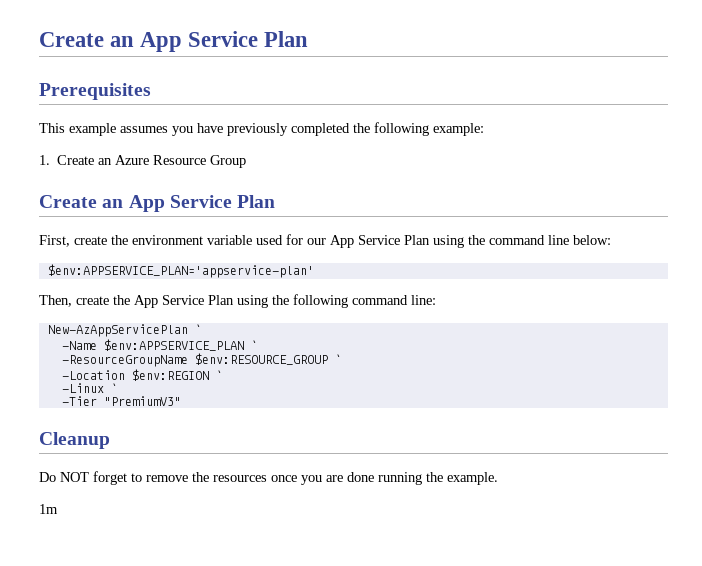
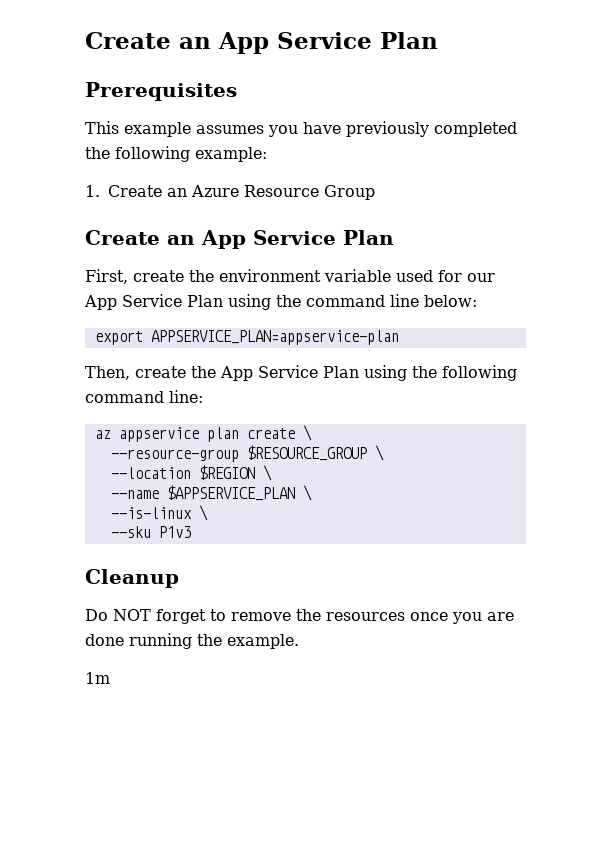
[47,264,314,278] $env:APPSERVICE_PLAN='appservice-plan' -> [94,330,399,345] export APPSERVICE_PLAN=appservice-plan
[47,324,202,337] [61,339,258,351] [61,353,342,367] [61,369,223,381] [61,383,118,393] [61,396,181,406] New-AzAppServicePlan ` // -Name $env:APPSERVICE_PLAN ` // -ResourceGroupName $env:RESOURCE_GROUP ` // -Location $env:REGION ` // -Linux ` // -Tier "PremiumV3" -> [94,425,312,442] [110,445,384,462] [110,465,272,481] [110,485,312,501] [110,505,208,521] [110,526,191,538] az appservice plan create \ // --resource-group $RESOURCE_GROUP \ // --location $REGION \ // --name $APPSERVICE_PLAN \ // --is-linux \ // --sku P1v3

